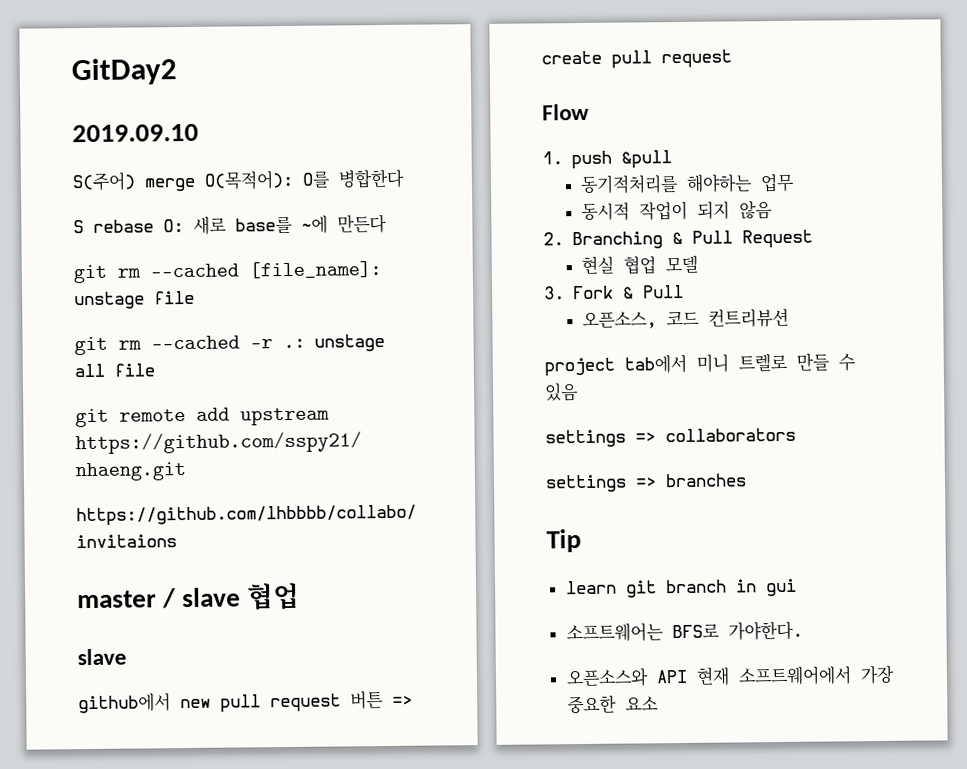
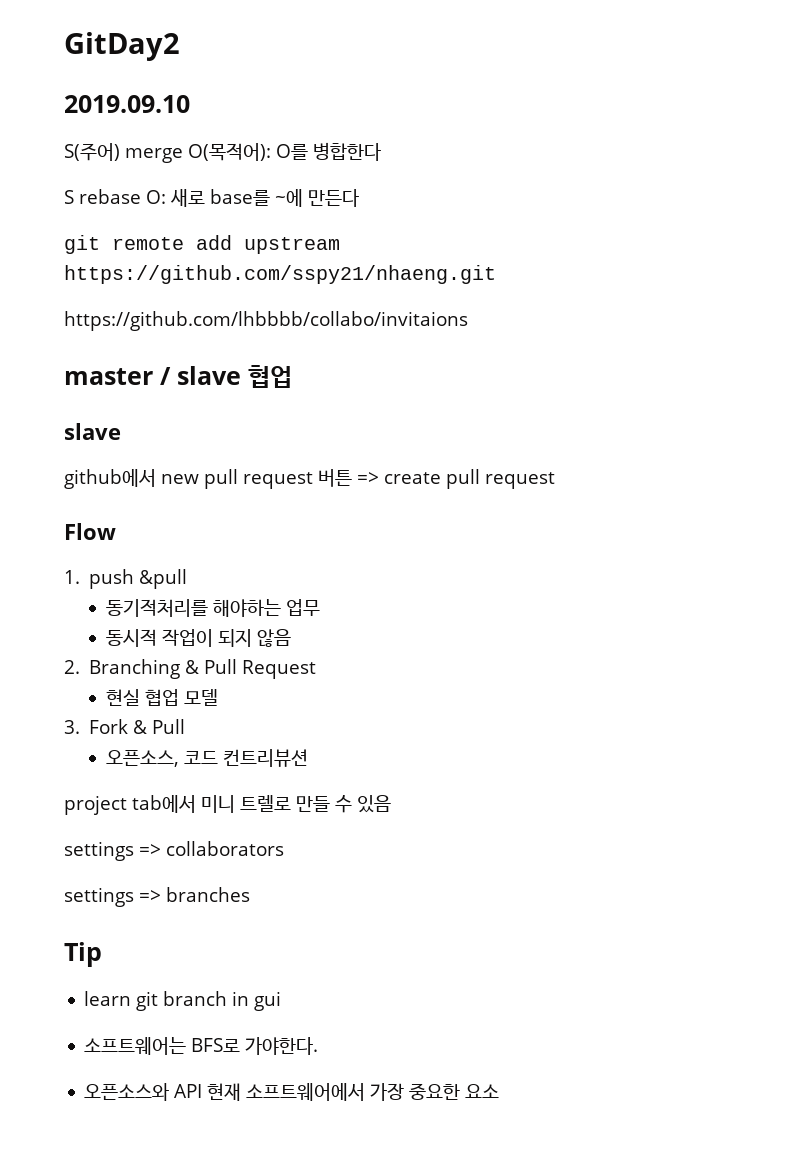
[73,261,381,284] [74,290,195,310] [74,333,385,356] [74,363,155,378] // git rm --cached [file_name]: unstage file // git rm --cached -r .: unstage all file -> (359, 198) none

